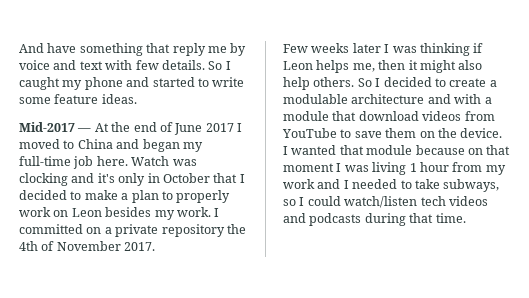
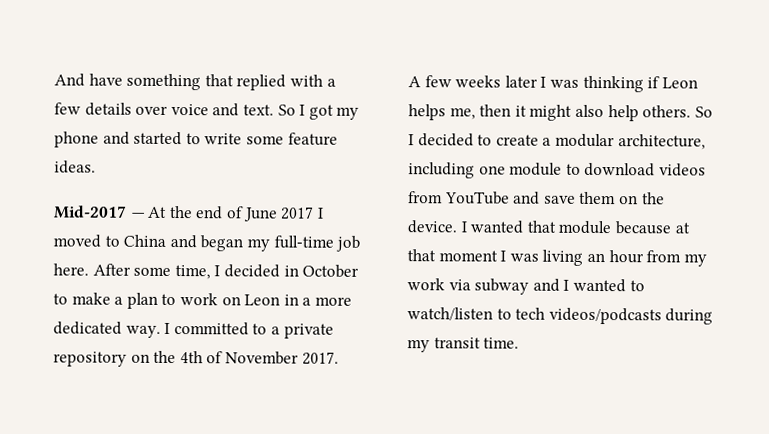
[172,43,247,56] [19,60,231,70] [19,77,60,90] reply me by voice and text with few details. So I caught -> [236,74,336,91] [54,102,334,120] replied with a few details over voice and text. So I got
[131,156,197,166] [19,173,245,186] [19,190,67,200] Watch was clocking and it's only in October that I decided -> [92,263,360,280] After some time, I decided in October
[176,190,231,203] properly -> (177, 299) none
[105,207,211,220] besides my work. -> [283,294,352,306] [53,321,161,338] in a more dedicated way.
[86,227,102,234] on -> [252,323,268,335] to
(225, 230) none -> [130,353,150,363] on
[283,44,308,53] Few -> [408,75,452,88] A few
[283,94,492,104] [283,111,357,121] modulable architecture and with a module that -> [554,133,706,150] [408,162,581,179] modular architecture, including one module to
[340,129,352,138] to -> [513,191,541,205] and
[467,148,483,155] on -> [674,222,690,234] at
[409,163,417,172] 1 -> [586,252,605,263] an
[317,179,500,192] [283,196,488,208] [283,213,434,226] and I needed to take subways, so I could watch/listen tech videos and podcasts during that -> [448,278,645,295] [407,307,714,325] [407,337,481,353] via subway and I wanted to watch/listen to tech videos/podcasts during my transit

